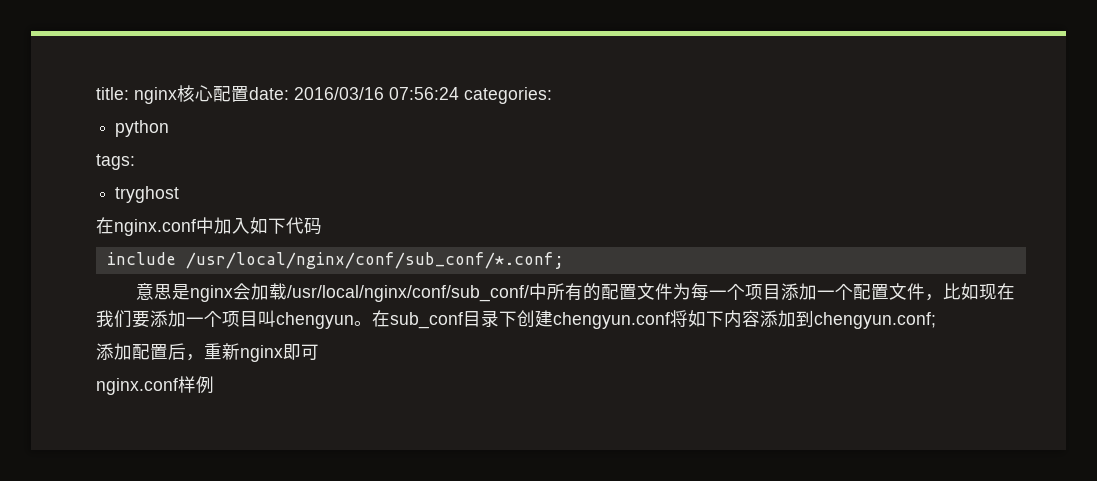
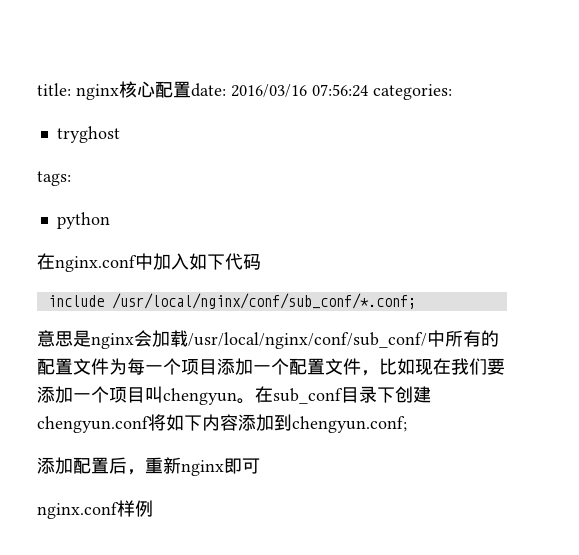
[115,120,170,137] python -> [56,126,120,143] tryghost
[115,186,180,203] tryghost -> [56,212,110,229] python

